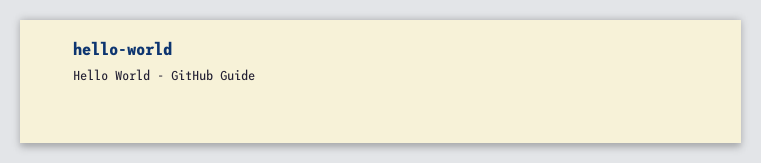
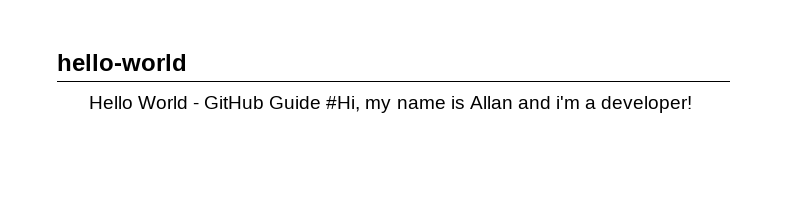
(255, 75) none -> [326,96,693,113] #Hi, my name is Allan and i'm a developer!

